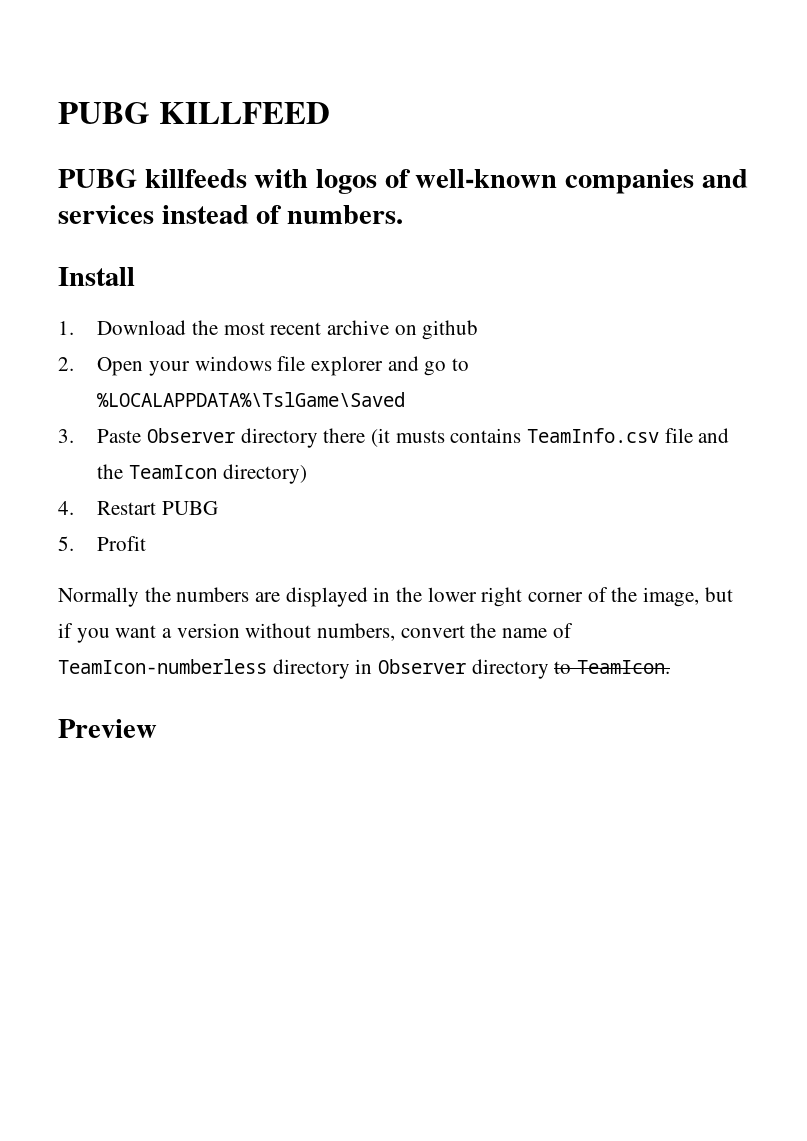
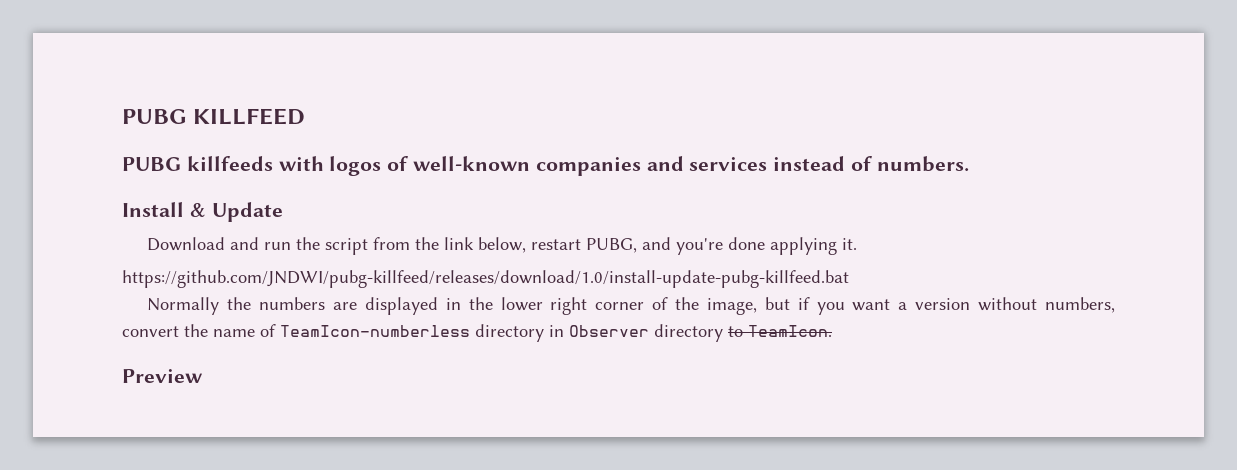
[58,320,479,340] [58,356,469,376] [97,392,406,407] [58,428,730,448] [97,464,307,484] [58,501,218,515] [58,536,147,551] // 1. Download the most recent archive on github // 2. Open your windows file explorer and go to %LOCALAPPDATA%\TslGame\Saved // 3. Paste Observer directory there (it musts contains TeamInfo.csv file and the TeamIcon directory) // 4. Restart PUBG // 5. Profit -> [189,202,283,222] [147,237,858,255] [122,270,849,288] & Update // Download and run the script from the link below, restart PUBG, and you're done applying it. // https://github.com/JNDWI/pubg-killfeed/releases/download/1.0/install-update-pubg-killfeed.bat

